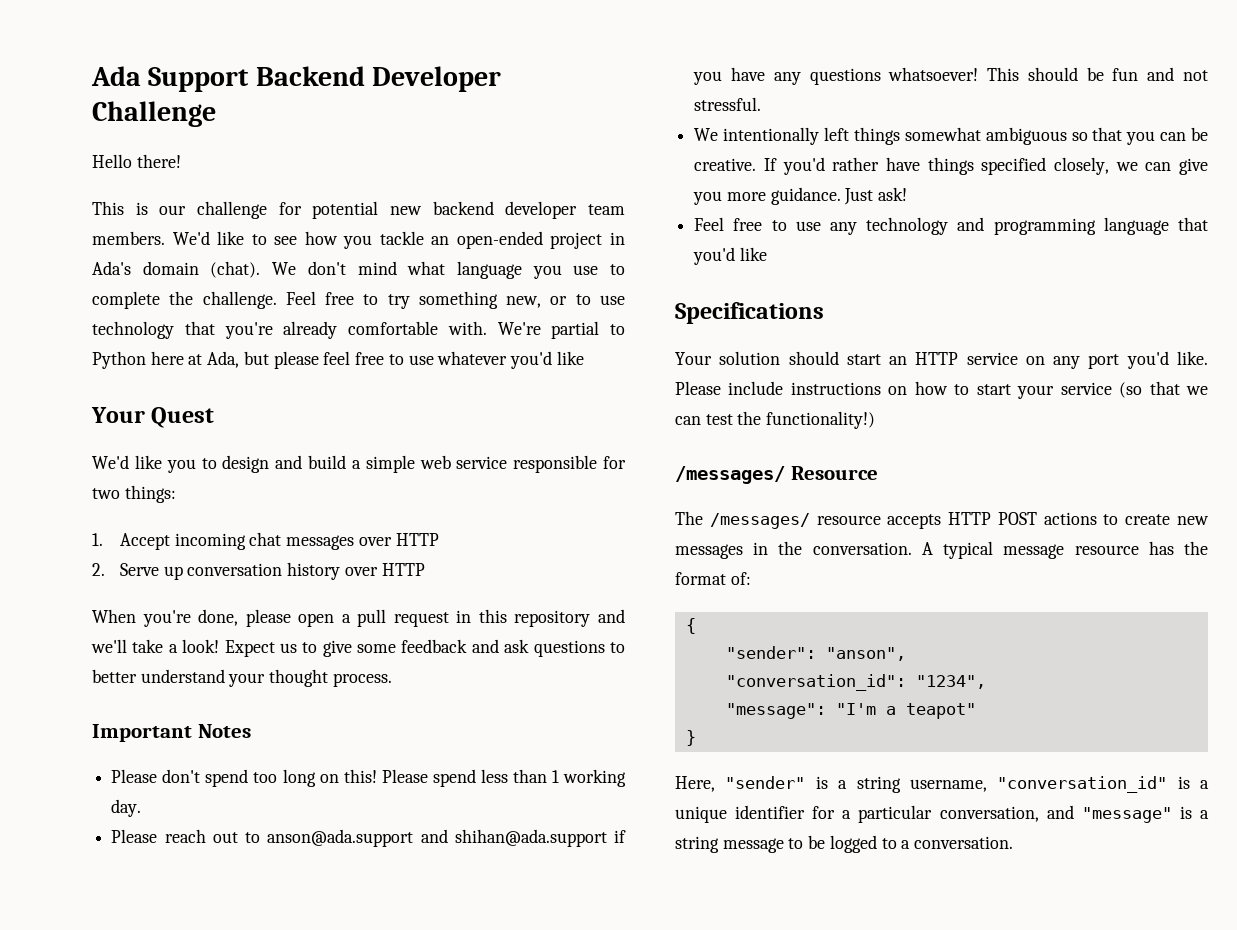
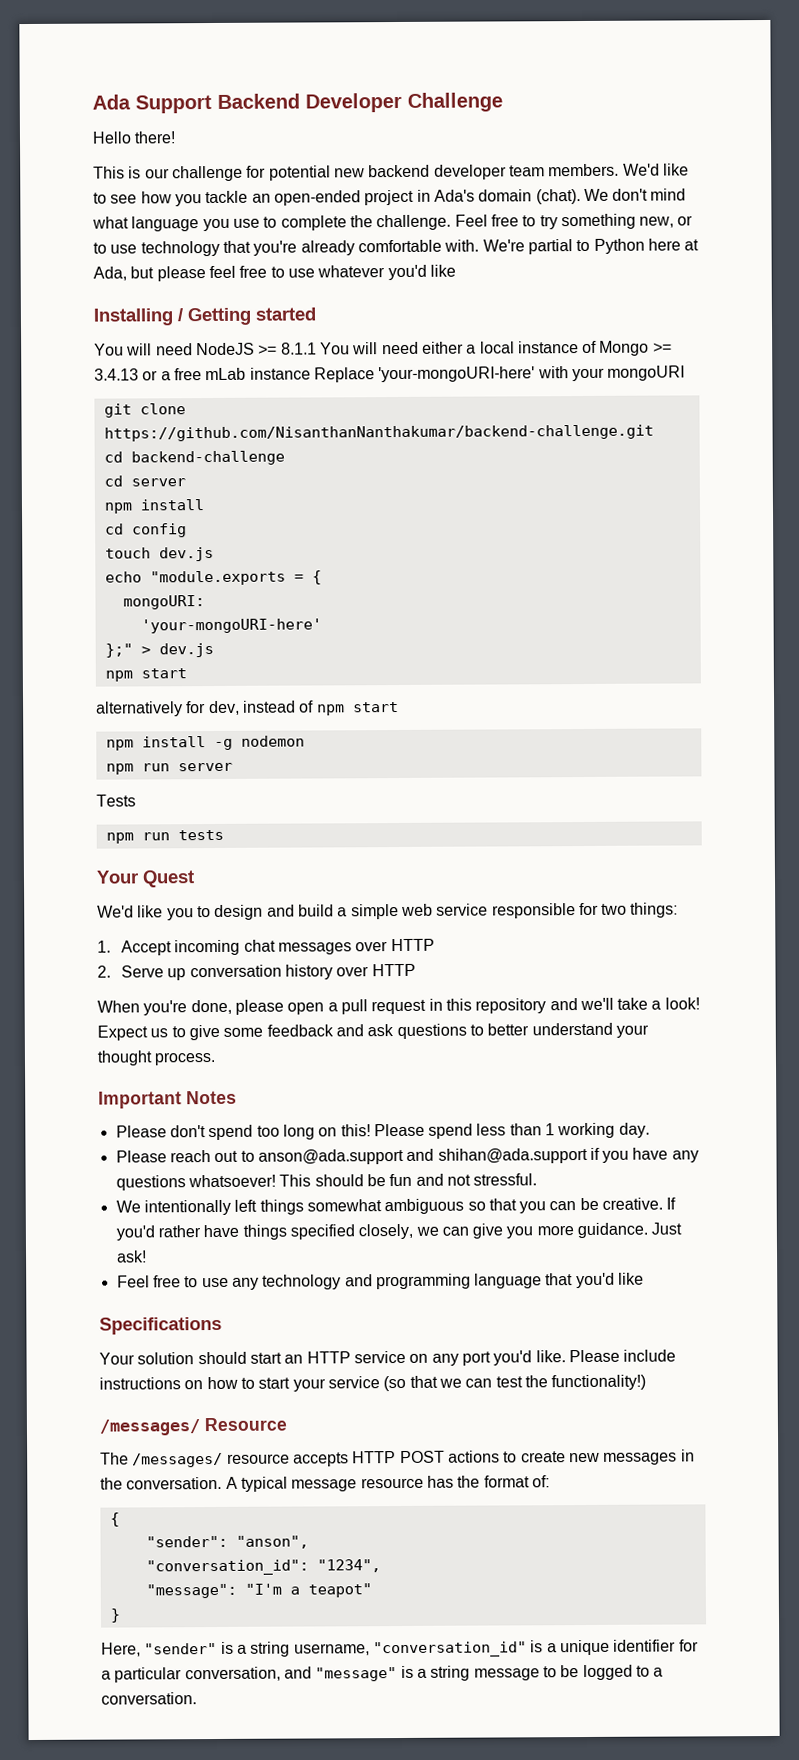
(584, 358) none -> [93,307,316,326] [94,340,672,356] [94,365,686,383] [103,403,186,418] [103,424,654,442] [103,450,285,466] [103,475,186,487] [103,499,204,514] [104,523,187,538] [104,547,214,562] [104,570,322,586] [122,595,205,610] [140,618,322,634] [104,643,214,658] [104,668,187,682] [96,700,399,717] [105,735,305,751] [105,762,233,775] [96,794,136,807] [105,829,224,844] // Installing / Getting started // You will need NodeJS >= 8.1.1 You will need either a local instance of Mongo >= 3.4.13 or a free mLab instance Replace 'your-mongoURI-here' with your mongoURI // git clone https://github.com/NisanthanNanthakumar/backend-challenge.git // cd backend-challenge // cd server // npm install // cd config // touch dev.js // echo "module.exports = { // mongoURI: // 'your-mongoURI-here' // };" > dev.js // npm start // alternatively for dev, instead of npm start // npm install -g nodemon // npm run server // Tests // npm run tests

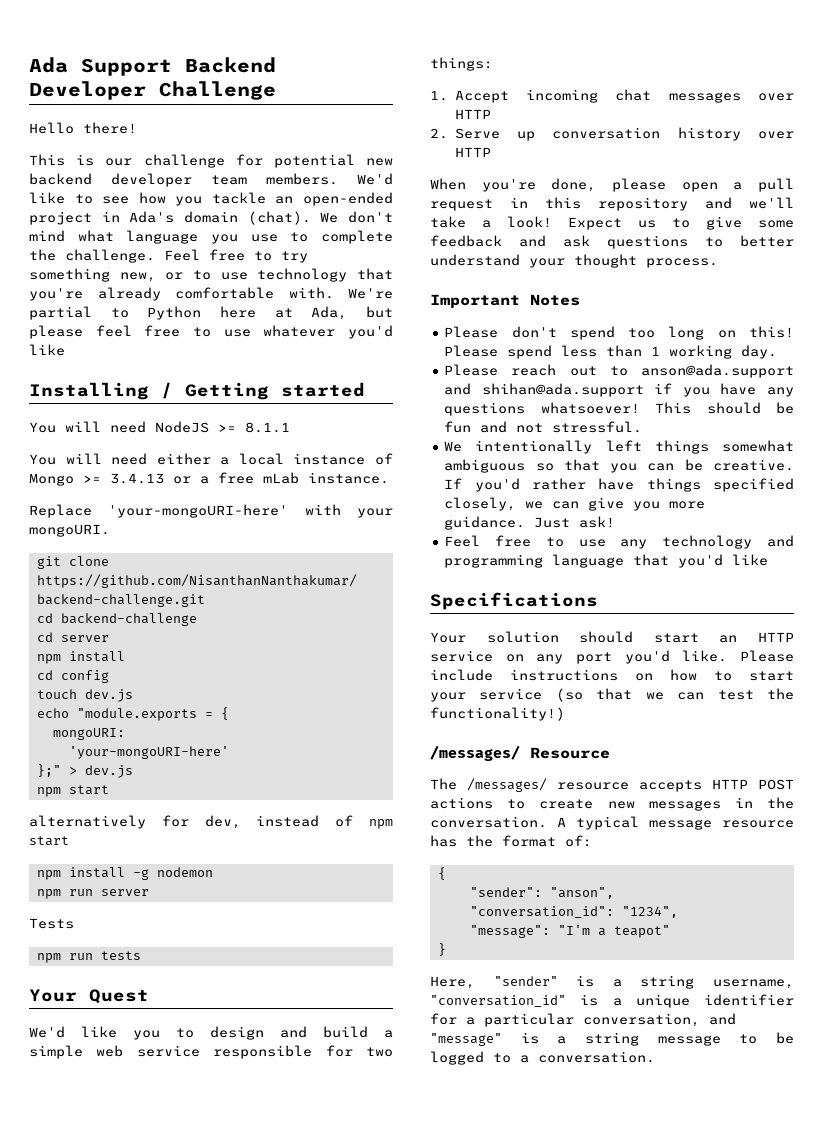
(317, 348) none -> (290, 427) //
[249,367,311,380] instance -> [308,472,389,484] instance. //
[607,365,686,381] mongoURI -> [29,524,110,537] mongoURI.

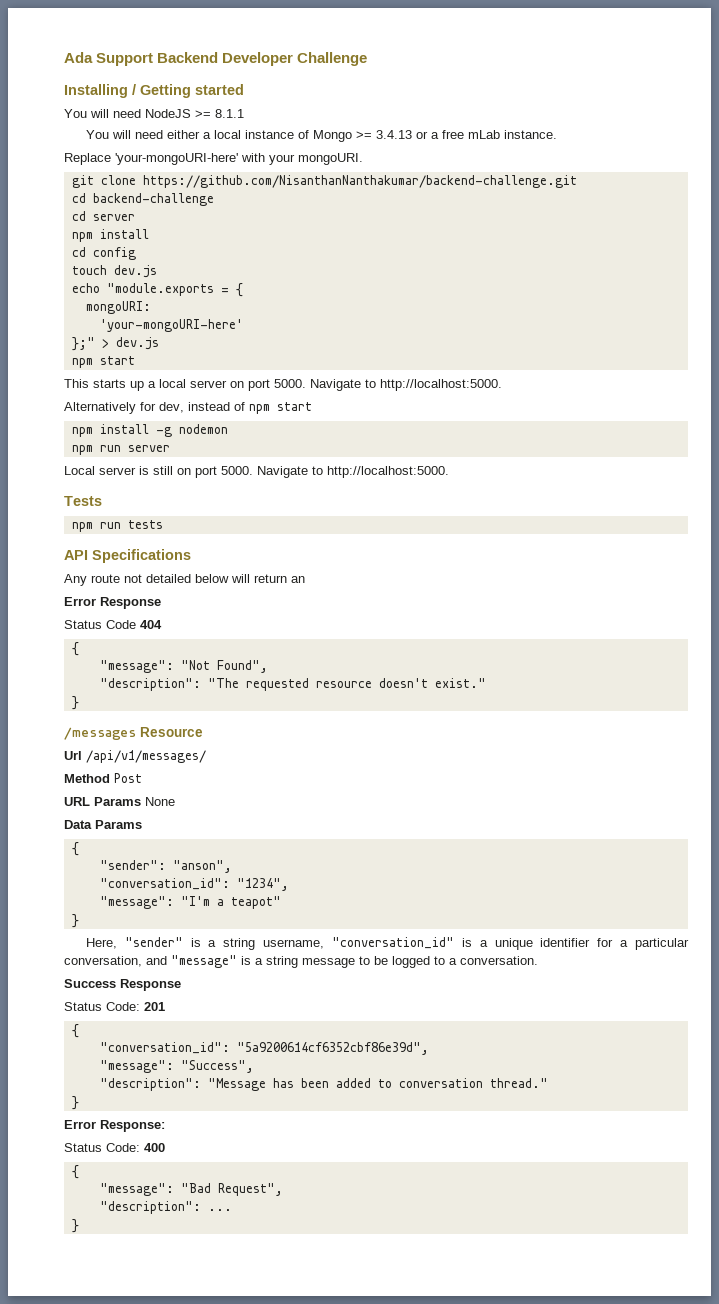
[29,122,137,134] [29,154,393,168] [29,173,393,187] [29,192,393,206] [29,211,393,225] [29,230,393,244] [29,249,308,263] [29,268,393,282] [29,287,393,301] [29,306,393,320] [29,325,393,339] [29,344,65,356] // Hello there! // This is our challenge for potential new backend developer team members. We'd like to see how you tackle an open-ended project in Ada's domain (chat). We don't mind what language you use to complete the challenge. Feel free to try something new, or to use technology that you're already comfortable with. We're partial to Python here at Ada, but please feel free to use whatever you'd like -> (368, 59) none
[29,815,146,829] alternatively -> [64,379,502,391] [64,402,136,414] This starts up a local server on port 5000. Navigate to http://localhost:5000. // Alternatively
[29,918,74,929] [36,951,141,963] [29,989,149,1004] [29,1026,393,1040] [29,1045,393,1059] [430,57,493,71] [430,89,794,103] [454,109,491,119] [430,127,794,141] [454,147,491,157] [430,178,794,192] [430,197,794,211] [430,216,794,230] [430,235,794,249] [430,254,718,268] [430,294,580,308] [444,326,794,340] [444,345,778,359] [444,364,794,378] [444,383,794,397] [444,402,794,416] [444,421,643,433] [444,440,794,454] [444,459,794,473] [444,478,794,492] [444,497,706,511] [444,516,616,530] [444,535,794,549] [444,554,769,568] [430,592,598,610] [430,631,794,643] [430,650,794,664] [430,669,794,681] [430,688,794,702] [430,707,565,721] [430,745,610,761] [430,778,794,792] [430,797,794,811] [430,816,794,830] [430,835,592,847] Tests // npm run tests // Your Quest // We'd like you to design and build a simple web service responsible for two things: // 1. Accept incoming chat messages over HTTP // 2. Serve up conversation history over HTTP // When you're done, please open a pull request in this repository and we'll take a look! Expect us to give some feedback and ask questions to better understand your thought process. // Important Notes // Please don't spend too long on this! Please spend less than 1 working day. // Please reach out to anson@ada.support and shihan@ada.support if you have any questions whatsoever! This should be fun and not stressful. // We intentionally left things somewhat ambiguous so that you can be creative. If you'd rather have things specified closely, we can give you more guidance. Just ask! // Feel free to use any technology and programming language that you'd like // Specifications // Your solution should start an HTTP service on any port you'd like. Please include instructions on how to start your service (so that we can test the functionality!) // /messages/ Resource // The /messages/ resource accepts HTTP POST actions to create new messages in the conversation. A typical message resource has the format of: -> [64,466,449,478] [64,496,102,506] [71,520,163,532] [64,549,191,563] [64,574,305,586] [64,597,161,609] [64,620,162,629] [71,642,79,656] [99,660,268,673] [99,678,486,691] [71,696,79,710] [64,727,203,740] [64,750,206,763] [64,773,142,783] [64,797,175,806] [64,820,142,829] Local server is still on port 5000. Navigate to http://localhost:5000. // Tests // npm run tests // API Specifications // Any route not detailed below will return an // Error Response // Status Code 404 // { // "message": "Not Found", // "description": "The requested resource doesn't exist." // } // /messages Resource // Url /api/v1/messages/ // Method Post // URL Params None // Data Params
(655, 1057) none -> [64,979,181,991] [64,1002,165,1011] [71,1024,79,1038] [99,1042,429,1055] [99,1060,254,1073] [99,1078,548,1091] [71,1096,79,1110] [64,1120,165,1132] [64,1143,165,1152] [71,1165,79,1179] [99,1183,283,1196] [99,1201,232,1214] [71,1219,79,1233] // Success Response // Status Code: 201 // { // "conversation_id": "5a9200614cf6352cbf86e39d", // "message": "Success", // "description": "Message has been added to conversation thread." // } // Error Response: // Status Code: 400 // { // "message": "Bad Request", // "description": ... // }

